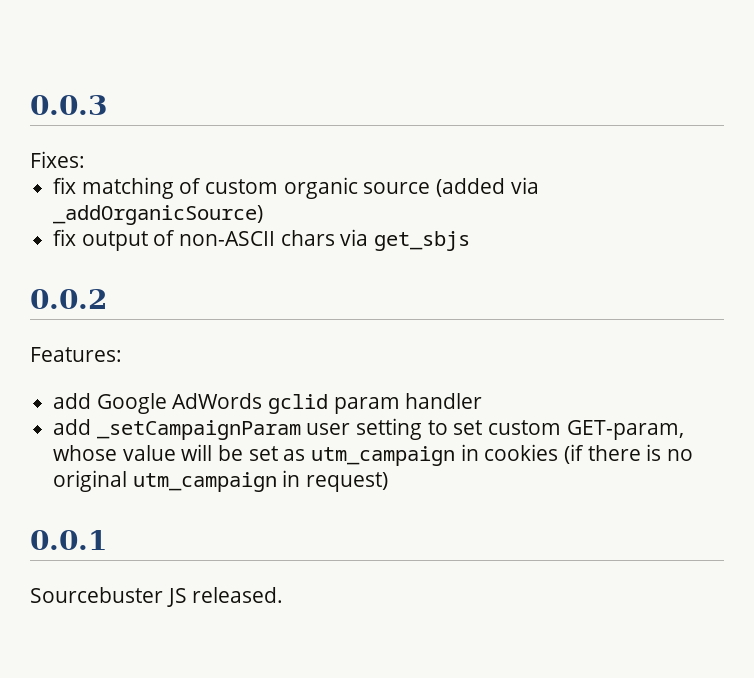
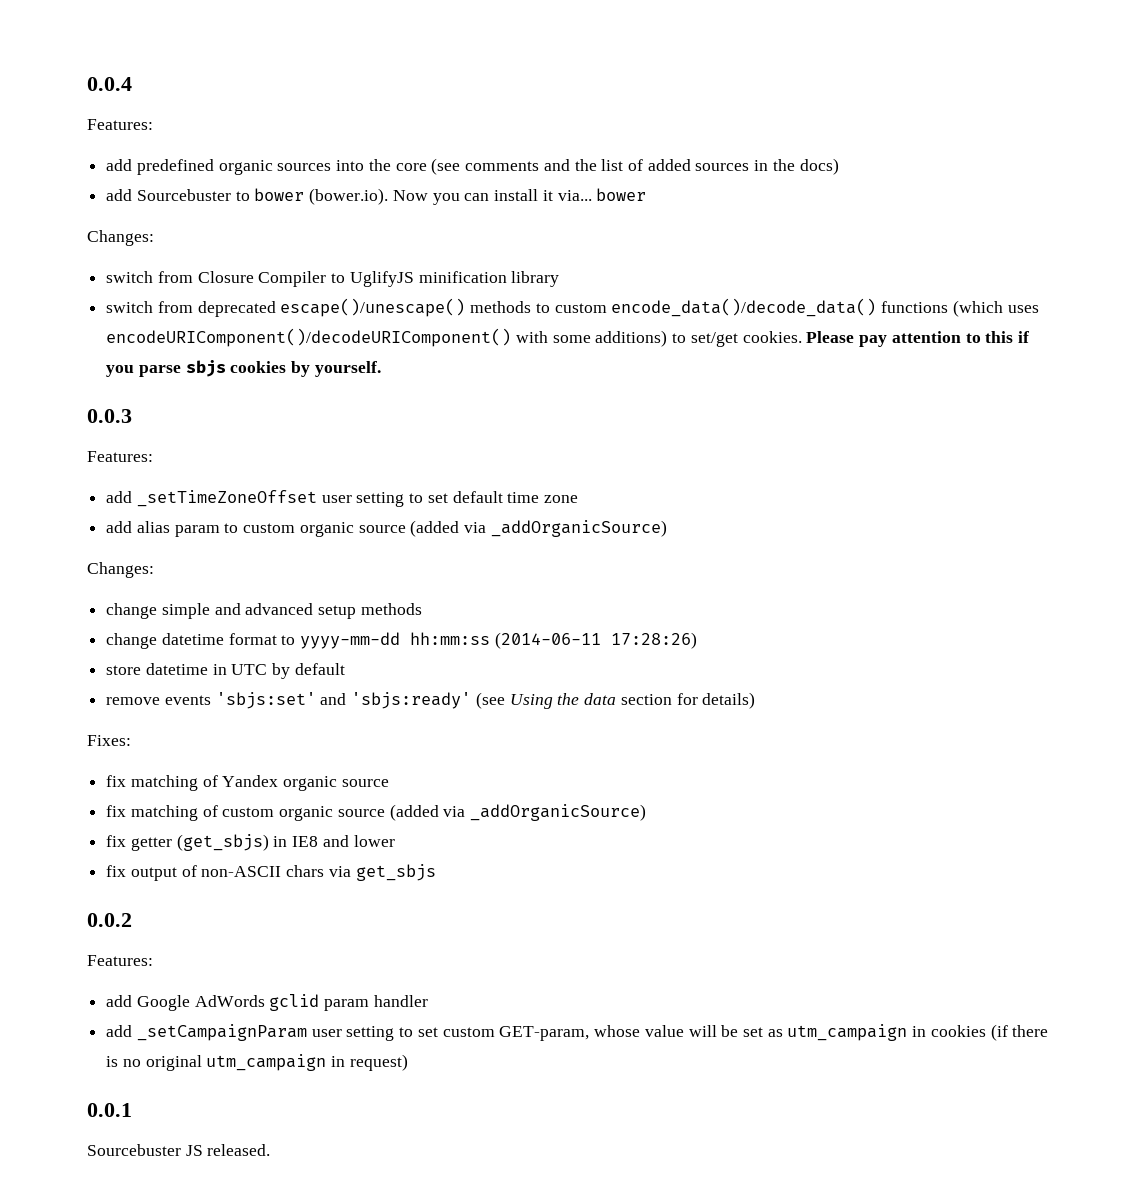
[30,95,107,115] [30,151,85,168] 0.0.3 // Fixes: -> [87,77,132,91] [87,119,153,130] [106,158,839,175] [106,188,647,205] [87,230,154,246] [106,271,560,287] [106,298,1039,317] [106,328,1029,347] [106,360,381,377] [87,409,132,423] [87,451,153,462] [106,490,579,507] [106,520,667,537] [87,562,154,578] [106,603,422,619] [106,632,697,649] [106,663,345,679] [106,692,756,709] [87,735,131,746] [106,775,389,791] 0.0.4 // Features: // add predefined organic sources into the core (see comments and the list of added sources in the docs) // add Sourcebuster to bower (bower.io). Now you can install it via... bower // Changes: // switch from Closure Compiler to UglifyJS minification library // switch from deprecated escape()/unescape() methods to custom encode_data()/decode_data() functions (which uses encodeURIComponent()/decodeURIComponent() with some additions) to set/get cookies. Please pay attention to this if you parse sbjs cookies by yourself. // 0.0.3 // Features: // add _setTimeZoneOffset user setting to set default time zone // add alias param to custom organic source (added via _addOrganicSource) // Changes: // change simple and advanced setup methods // change datetime format to yyyy-mm-dd hh:mm:ss (2014-06-11 17:28:26) // store datetime in UTC by default // remove events 'sbjs:set' and 'sbjs:ready' (see Using the data section for details) // Fixes: // fix matching of Yandex organic source
(264, 215) none -> [106,834,395,851] // fix getter (get_sbjs) in IE8 and lower

